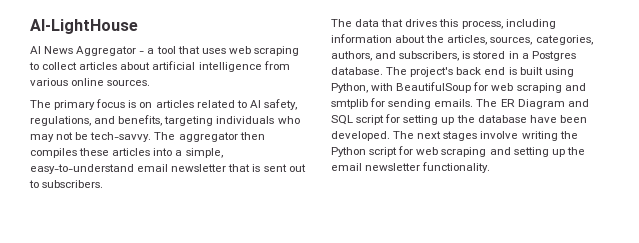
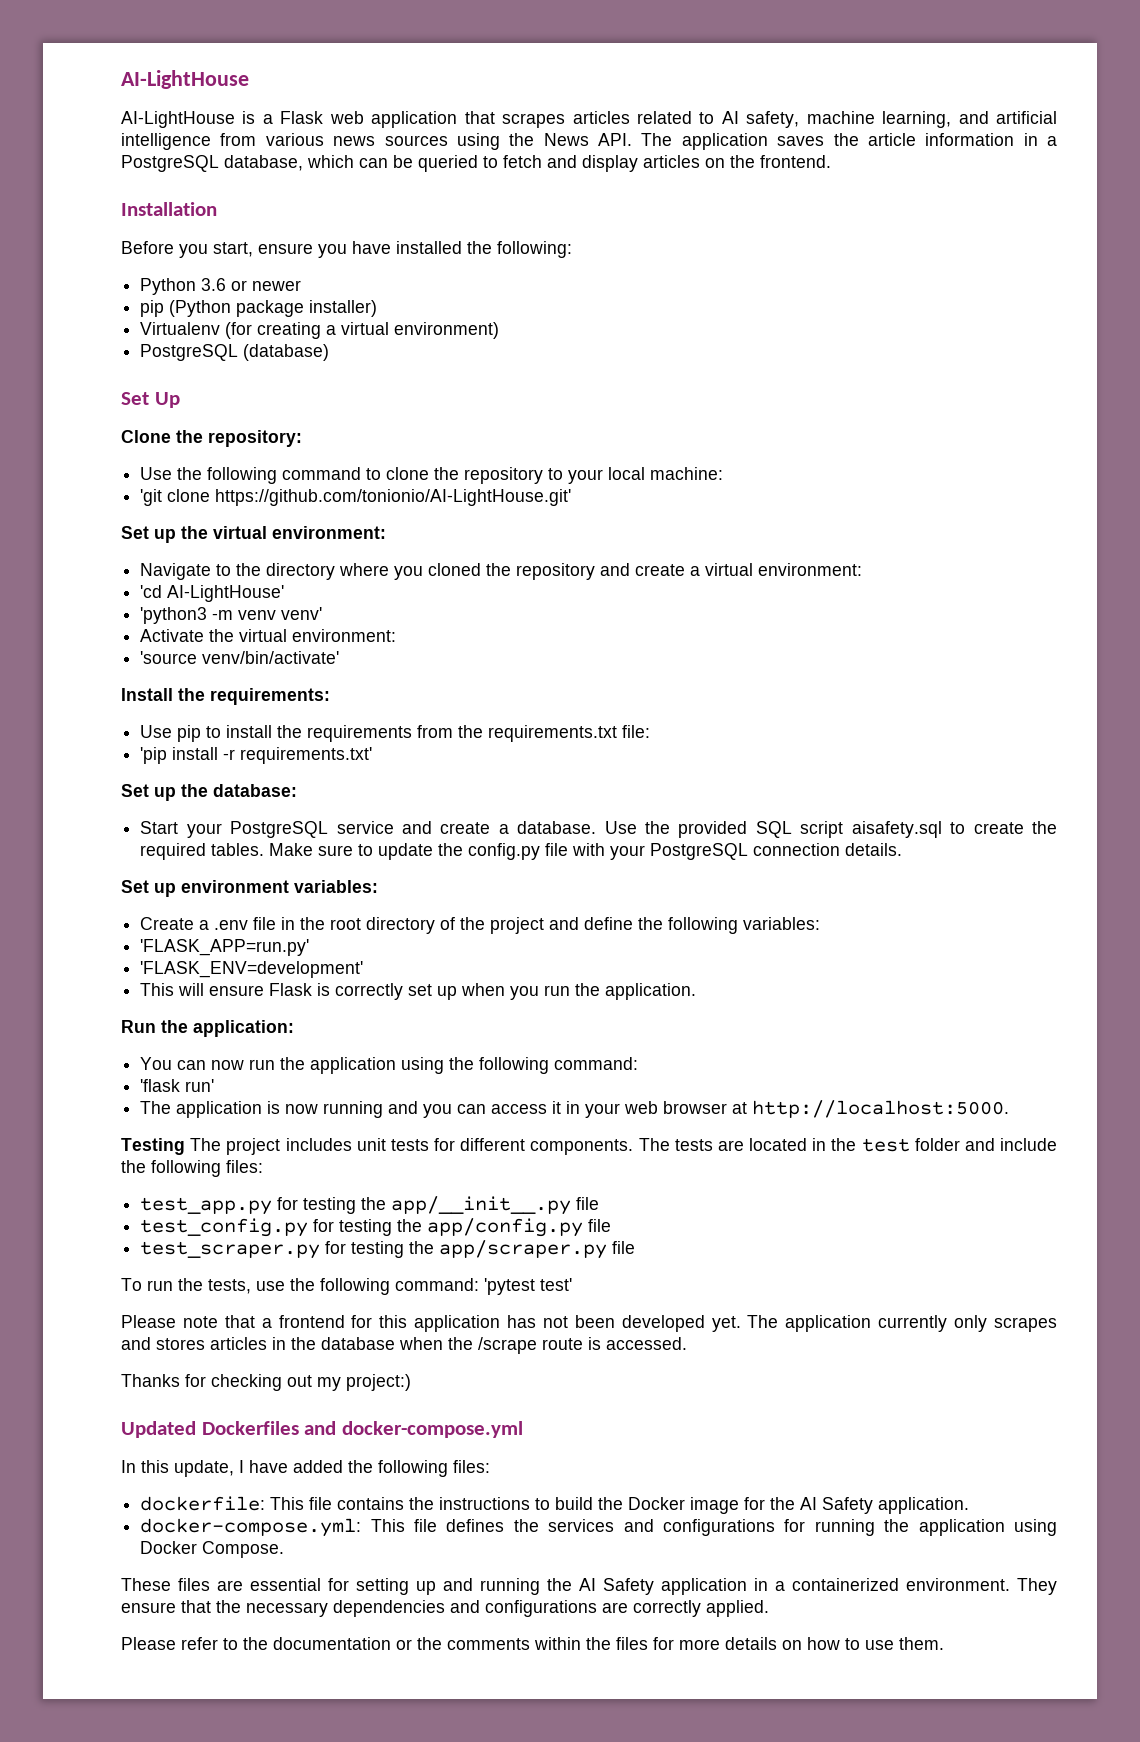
[30,46,299,56] [29,61,290,72] [30,78,151,86] [30,99,153,110] AI News Aggregator - a tool that uses web scraping to collect articles about artificial intelligence from various online sources. // The primary focus is on -> [121,111,566,128] AI-LightHouse is a Flask web application that scrapes
[30,115,300,126] [30,132,265,142] [30,148,223,158] [30,164,306,174] [29,180,104,188] [331,19,556,29] [331,34,593,45] [331,51,576,61] [331,67,574,77] [331,82,586,93] [331,98,589,109] [331,114,587,125] [331,131,578,141] [331,146,585,157] [331,162,491,173] regulations, and benefits, targeting individuals who may not be tech-savvy. The aggregator then compiles these articles into a simple, easy-to-understand email newsletter that is sent out to subscribers. // The data that drives this process, including information about the articles, sources, categories, authors, and subscribers, is stored in a Postgres database. The project's back end is built using Python, with BeautifulSoup for web scraping and smtplib for sending emails. The ER Diagram and SQL script for setting up the database have been developed. The next stages involve writing the Python script for web scraping and setting up the email newsletter functionality. -> [806,111,1057,128] [121,133,1057,150] [121,155,831,172] [121,202,217,216] [121,241,572,258] [140,278,302,295] [140,300,378,317] [140,322,500,339] [140,344,330,361] [121,392,180,408] [121,430,302,447] [140,467,724,484] [140,489,572,506] [121,526,386,543] [140,563,863,580] [140,585,285,602] [140,607,323,624] [140,629,397,642] [140,651,340,664] [121,688,330,705] [140,725,651,742] [140,747,373,764] [121,784,297,801] [140,821,1057,838] [140,843,903,860] [121,880,378,897] [140,917,821,934] [140,939,310,956] [140,961,364,978] [140,983,697,1000] [121,1020,294,1037] [140,1057,639,1074] [140,1079,215,1092] [140,1100,1010,1118] [121,1138,1057,1155] [121,1160,263,1177] [140,1196,600,1215] [140,1218,612,1237] [140,1240,636,1259] [121,1278,572,1295] [121,1315,1057,1332] [121,1337,687,1354] [121,1374,411,1391] [121,1421,523,1438] [121,1460,490,1477] [140,1496,970,1514] [140,1518,1058,1537] [140,1541,285,1558] [121,1578,1057,1595] [121,1600,769,1617] [121,1637,944,1650] machine learning, and artificial intelligence from various news sources using the News API. The application saves the article information in a PostgreSQL database, which can be queried to fetch and display articles on the frontend. // Installation // Before you start, ensure you have installed the following: // Python 3.6 or newer // pip (Python package installer) // Virtualenv (for creating a virtual environment) // PostgreSQL (database) // Set Up // Clone the repository: // Use the following command to clone the repository to your local machine: // 'git clone https://github.com/tonionio/AI-LightHouse.git' // Set up the virtual environment: // Navigate to the directory where you cloned the repository and create a virtual environment: // 'cd AI-LightHouse' // 'python3 -m venv venv' // Activate the virtual environment: // 'source venv/bin/activate' // Install the requirements: // Use pip to install the requirements from the requirements.txt file: // 'pip install -r requirements.txt' // Set up the database: // Start your PostgreSQL service and create a database. Use the provided SQL script aisafety.sql to create the required tables. Make sure to update the config.py file with your PostgreSQL connection details. // Set up environment variables: // Create a .env file in the root directory of the project and define the following variables: // 'FLASK_APP=run.py' // 'FLASK_ENV=development' // This will ensure Flask is correctly set up when you run the application. // Run the application: // You can now run the application using the following command: // 'flask run' // The application is now running and you can access it in your web browser at http://localhost:5000. // Testing The project includes unit tests for different components. The tests are located in the test folder and include the following files: // test_app.py for testing the app/__init__.py file // test_config.py for testing the app/config.py file // test_scraper.py for testing the app/scraper.py file // To run the tests, use the following command: 'pytest test' // Please note that a frontend for this application has not been developed yet. The application currently only scrapes and stores articles in the database when the /scrape route is accessed. // Thanks for checking out my project:) // Updated Dockerfiles and docker-compose.yml // In this update, I have added the following files: // dockerfile: This file contains the instructions to build the Docker image for the AI Safety application. // docker-compose.yml: This file defines the services and configurations for running the application using Docker Compose. // These files are essential for setting up and running the AI Safety application in a containerized environment. They ensure that the necessary dependencies and configurations are correctly applied. // Please refer to the documentation or the comments within the files for more details on how to use them.

